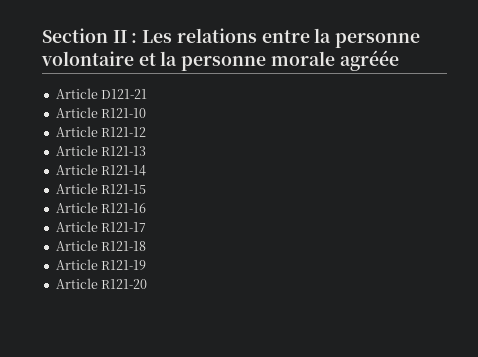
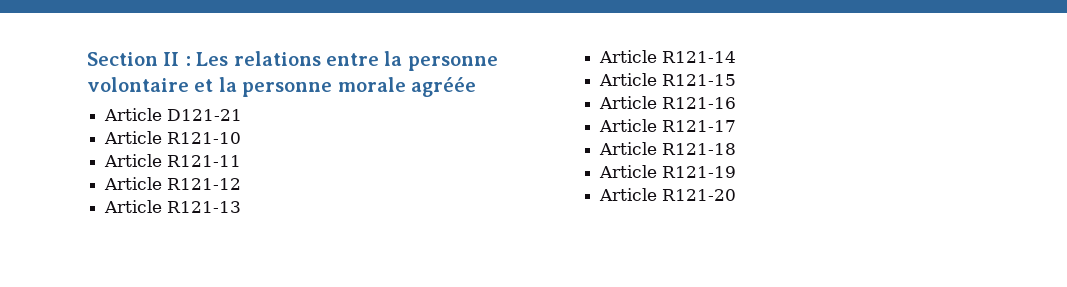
(147, 113) none -> [104,154,242,167] // Article R121-11

